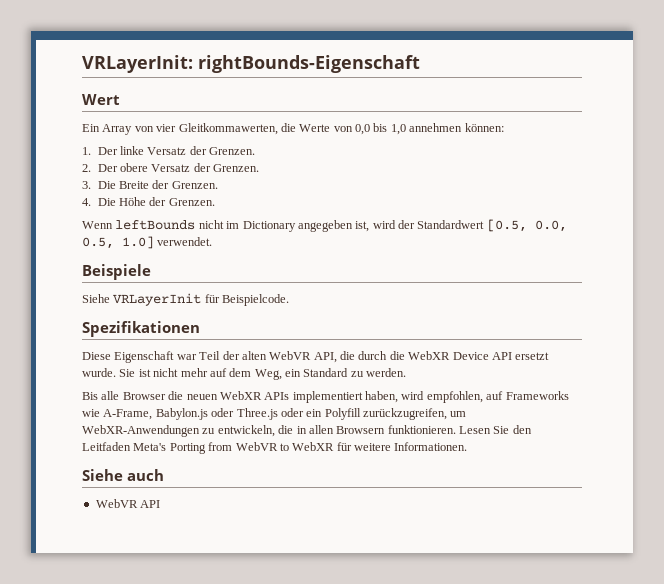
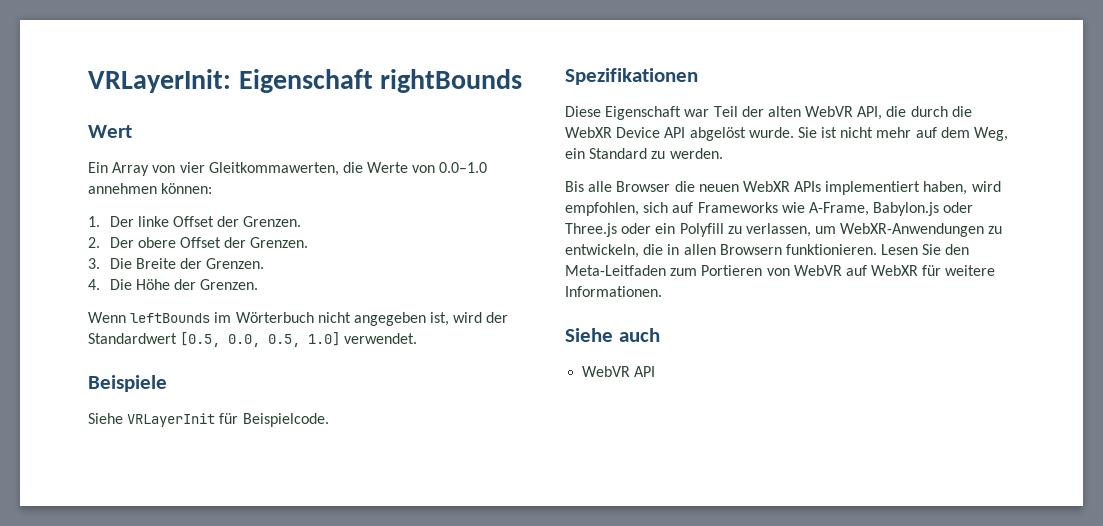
[198,55,420,73] rightBounds-Eigenschaft -> [238,69,523,93] Eigenschaft rightBounds
[355,123,406,135] 0,0 bis 1,0 -> [439,162,488,173] 0.0–1.0
[147,147,187,155] Versatz -> [172,216,214,227] Offset
[151,164,191,172] Versatz -> [179,237,221,248] Offset
[198,220,296,232] nicht im Dictionary -> [214,312,351,323] im Wörterbuch nicht
[515,352,550,360] ersetzt -> [689,127,746,141] abgelöst
(483, 397) none -> [643,202,669,213] sich
[363,408,447,420] zurückzugreifen, -> [727,223,811,237] zu verlassen,
[82,442,289,454] Leitfaden Meta's Porting from WebVR to -> [565,265,867,276] Meta-Leitfaden zum Portieren von WebVR auf

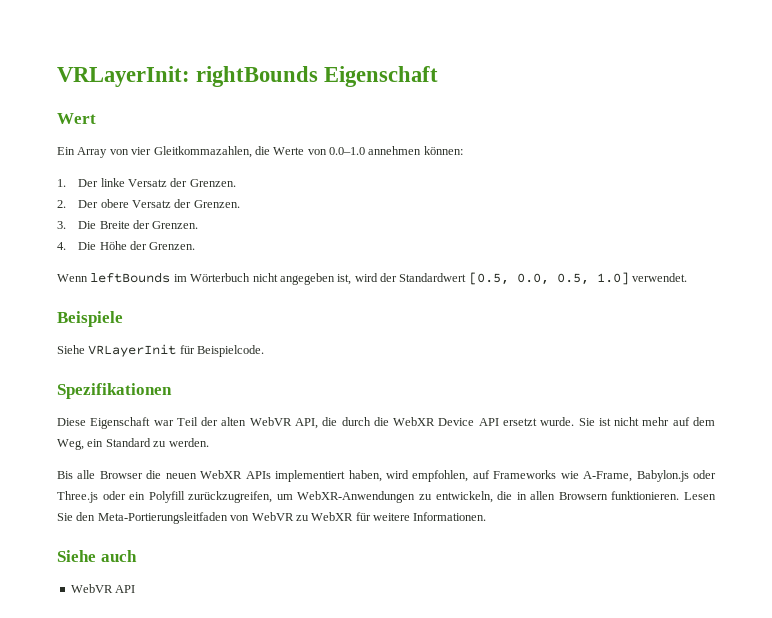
[238,69,523,93] Eigenschaft rightBounds -> [196,66,439,87] rightBounds Eigenschaft
[208,162,339,176] Gleitkommawerten, -> [153,146,252,158] Gleitkommazahlen,
[172,216,214,227] Offset -> [127,179,167,187] Versatz
[179,237,221,248] Offset -> [131,200,171,208] Versatz
[689,127,746,141] abgelöst -> [502,418,537,426] ersetzt
[643,202,669,213] sich -> (469, 476) none
[727,223,811,237] zu verlassen, -> [188,491,273,503] zurückzugreifen,
[565,265,763,276] Meta-Leitfaden zum Portieren -> [97,512,228,524] Meta-Portierungsleitfaden
[845,265,867,276] auf -> [295,515,309,521] zu

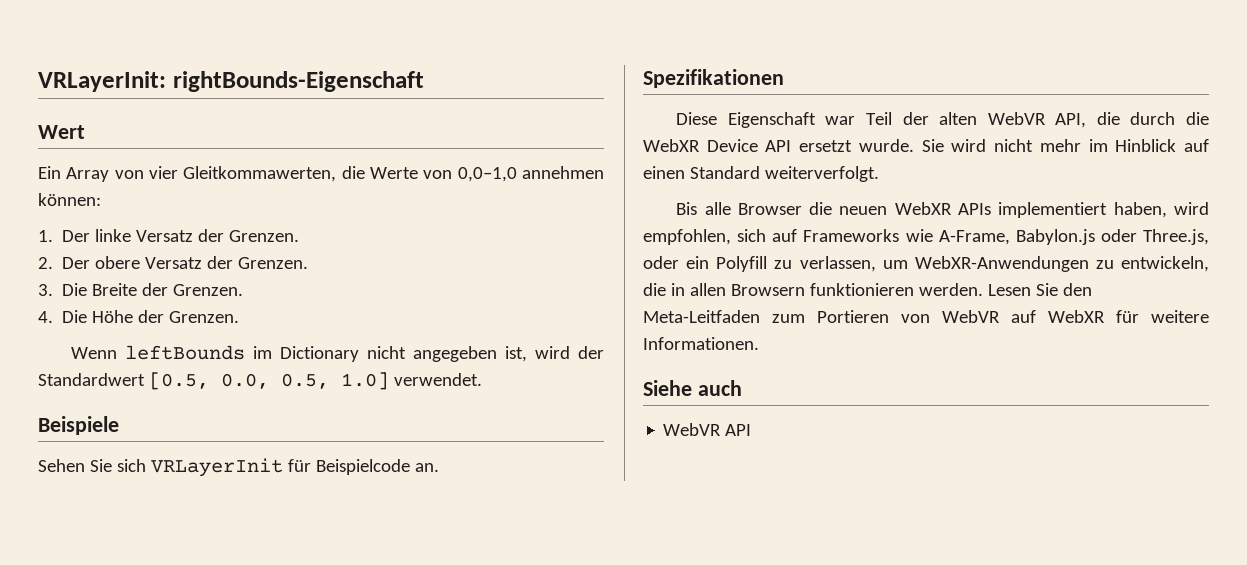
[196,66,439,87] rightBounds Eigenschaft -> [172,71,424,92] rightBounds-Eigenschaft
[153,146,252,158] Gleitkommazahlen, -> [183,166,337,182] Gleitkommawerten,
[329,147,365,155] 0.0–1.0 -> [457,167,517,182] 0,0–1,0
[190,273,251,282] Wörterbuch -> [280,346,360,362] Dictionary
[57,344,265,357] Siehe VRLayerInit für Beispielcode. -> [38,458,439,477] Sehen Sie sich VRLayerInit für Beispielcode an.
[598,418,611,426] ist -> [951,139,987,152] wird
[672,417,716,426] [57,438,209,450] auf dem Weg, ein Standard zu werden. -> [1088,139,1210,152] [643,166,879,182] im Hinblick auf einen Standard weiterverfolgt.
(469, 476) none -> [737,229,767,242] sich
[57,491,98,503] Three.js -> [1143,229,1209,245] Three.js,
[188,491,273,503] zurückzugreifen, -> [774,256,876,272] zu verlassen,
[611,491,680,500] funktionieren. -> [809,283,983,296] funktionieren werden.
[97,512,228,524] Meta-Portierungsleitfaden -> [643,310,889,323] Meta-Leitfaden zum Portieren
[295,515,309,521] zu -> [1011,310,1036,323] auf

